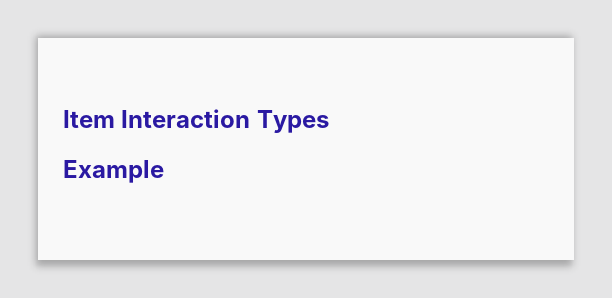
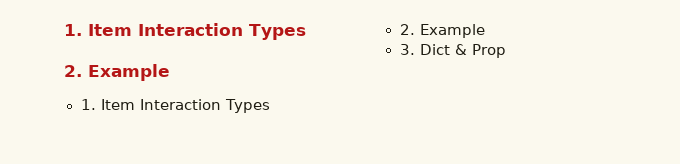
[63,109,329,133] [63,160,164,183] Item Interaction Types // Example -> [64,23,306,40] [64,64,170,81] [80,99,271,113] [399,24,485,38] [399,44,506,58] 1. Item Interaction Types // 2. Example // 1. Item Interaction Types // 2. Example // 3. Dict & Prop

